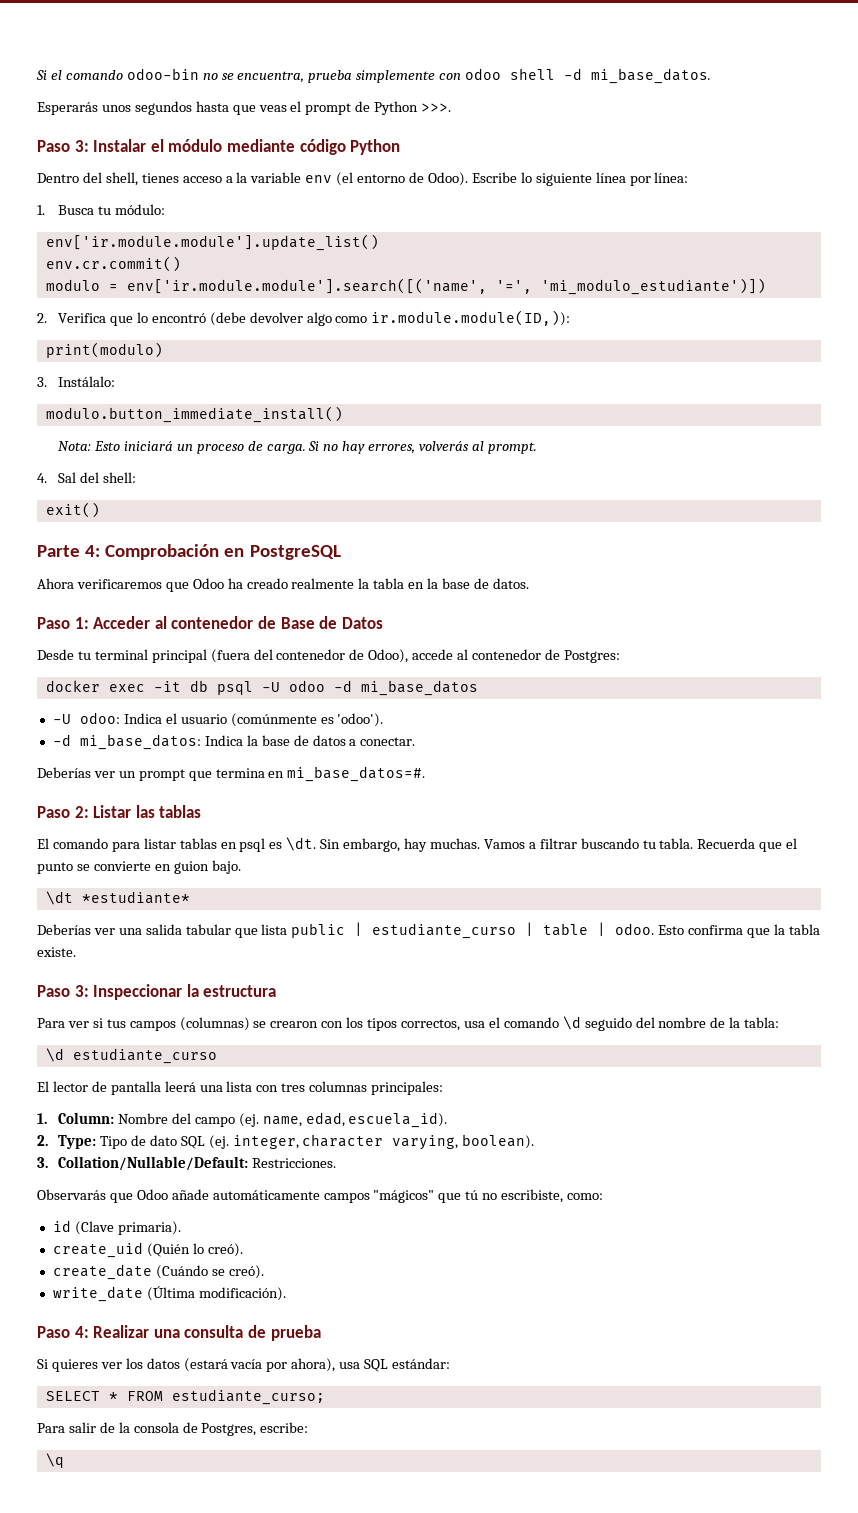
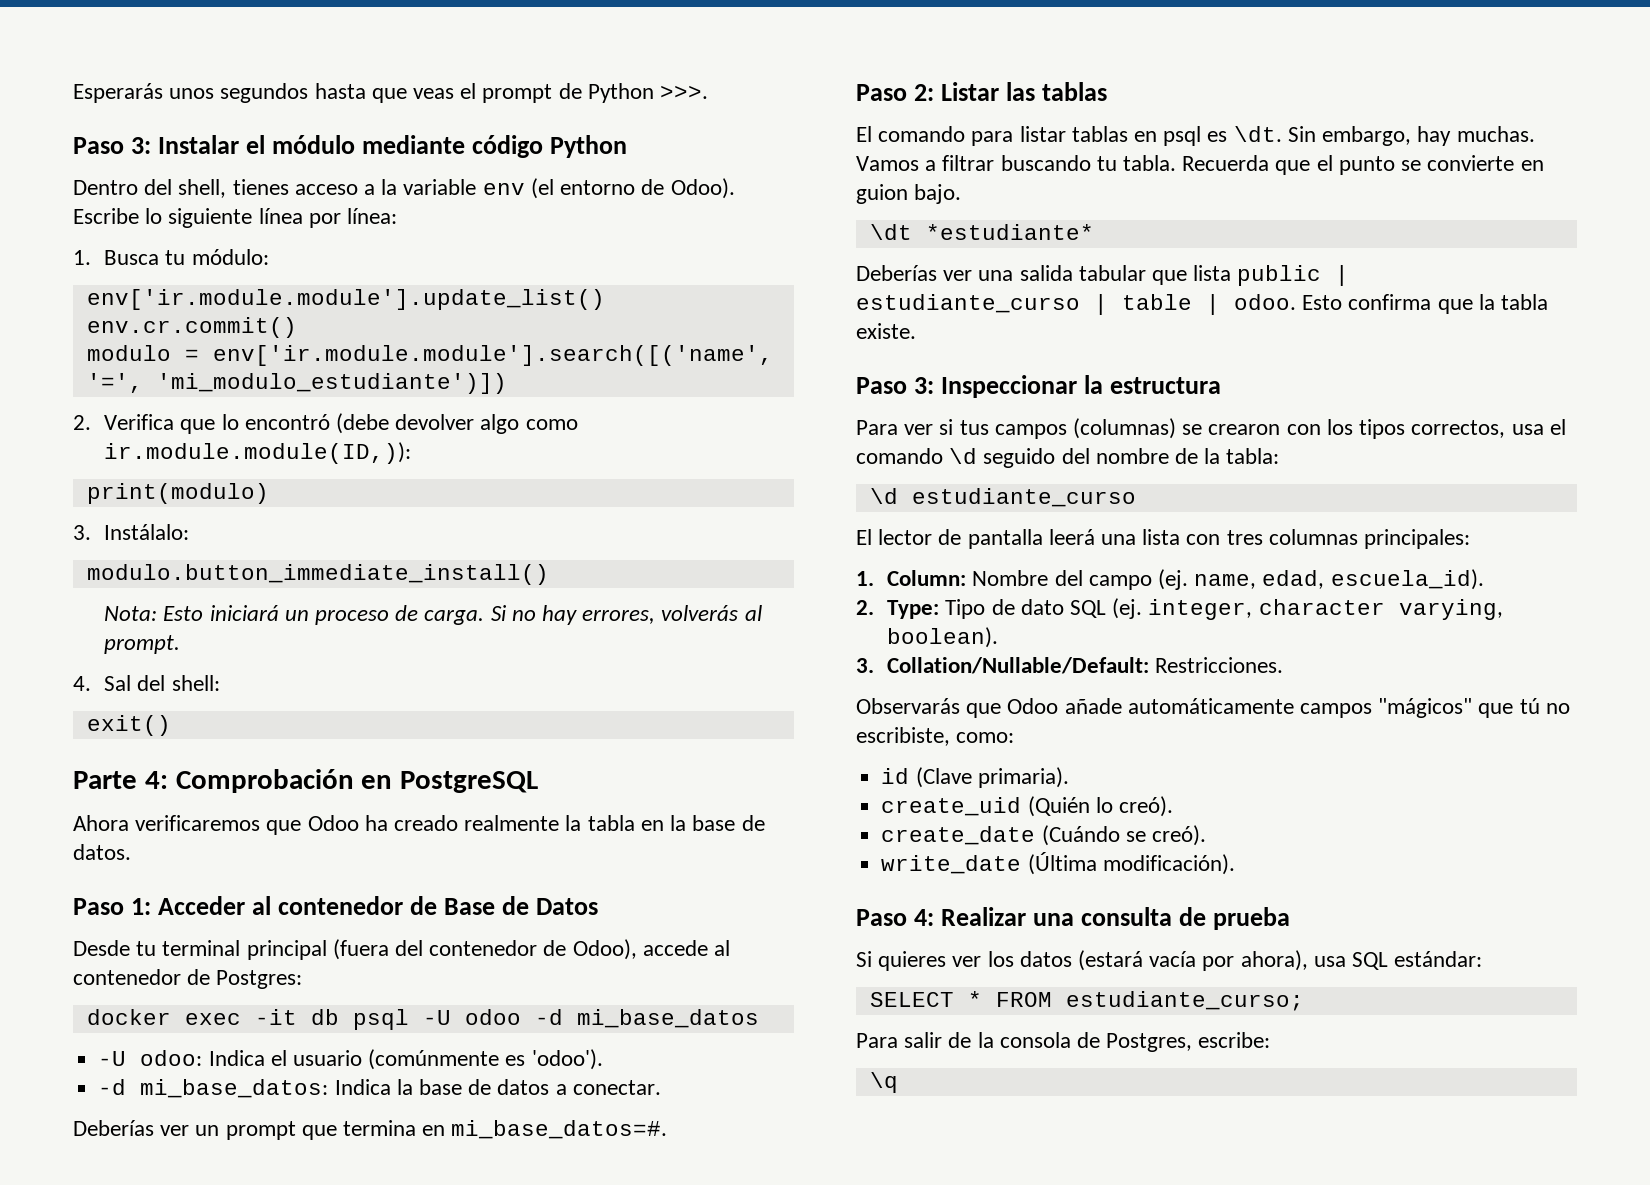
[36,68,712,84] Si el comando odoo-bin no se encuentra, prueba simplemente con odoo shell -d mi_base_datos. // -> (73, 93) none

